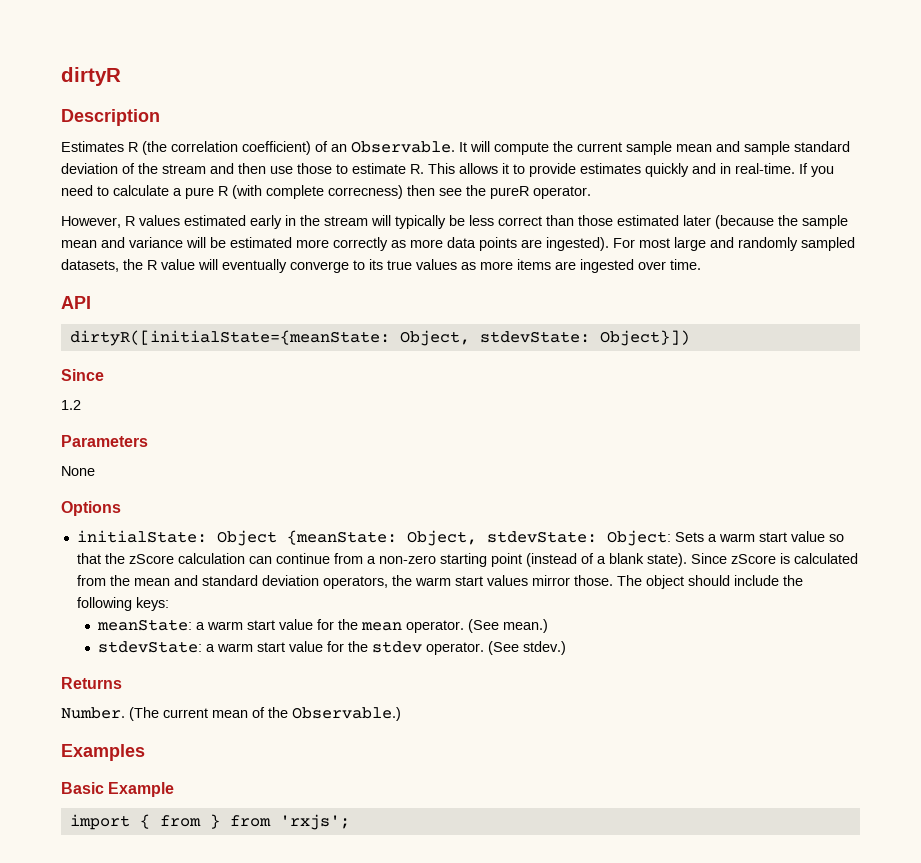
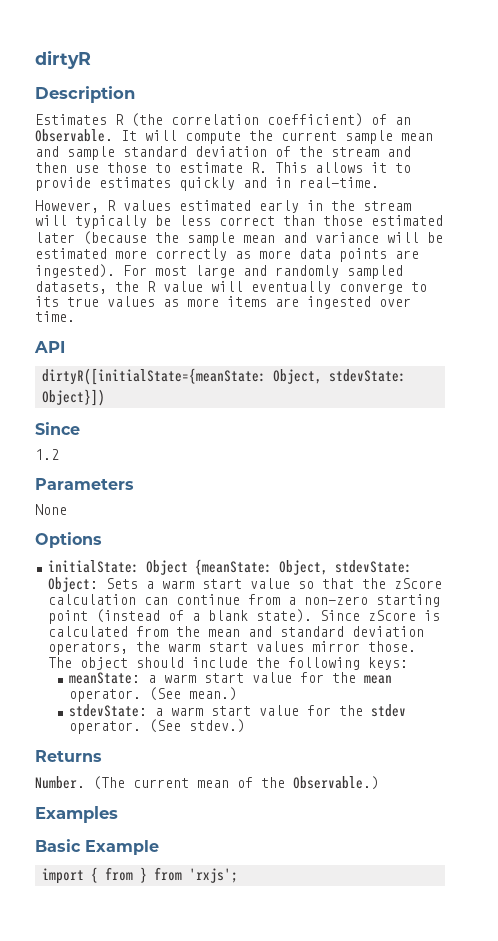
[799,163,834,177] [61,185,591,199] If you need to calculate a pure R (with complete correcness) then see the pureR operator. -> (379, 182) none

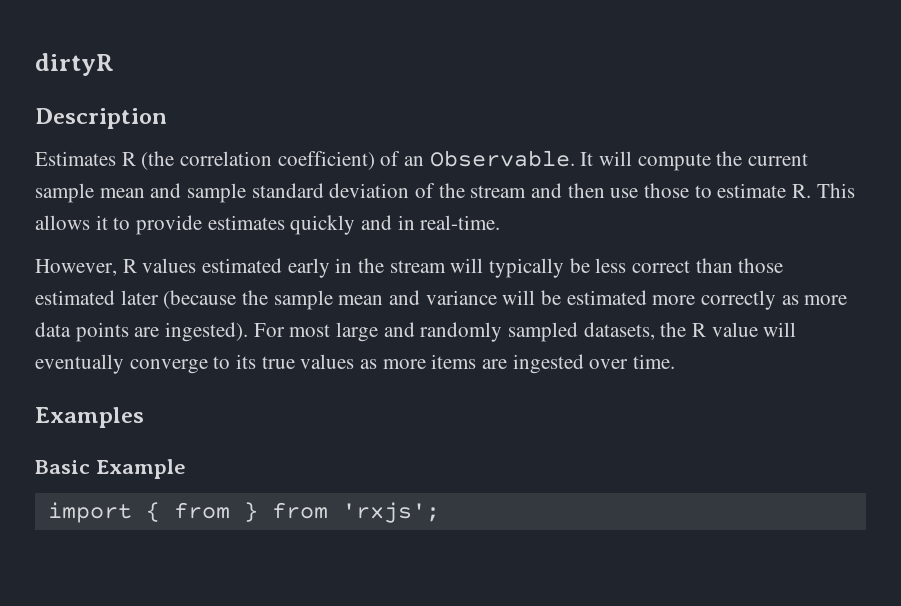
[34,341,65,353] [41,368,406,385] [41,389,105,406] [35,422,80,435] [35,449,59,460] [35,478,134,490] [35,504,67,515] [35,532,102,548] [47,559,412,575] [47,577,442,592] [47,594,440,607] [47,609,440,624] [47,626,424,637] [47,641,416,655] [47,657,408,670] [68,672,392,684] [68,687,237,702] [68,704,406,717] [68,719,245,734] [35,750,102,762] [35,776,379,790] // API // dirtyR([initialState={meanState: Object, stdevState: Object}]) // Since // 1.2 // Parameters // None // Options // initialState: Object {meanState: Object, stdevState: Object: Sets a warm start value so that the zScore calculation can continue from a non-zero starting point (instead of a blank state). Since zScore is calculated from the mean and standard deviation operators, the warm start values mirror those. The object should include the following keys: // meanState: a warm start value for the mean operator. (See mean.) // stdevState: a warm start value for the stdev operator. (See stdev.) // Returns // Number. (The current mean of the Observable.) -> (676, 361) none

